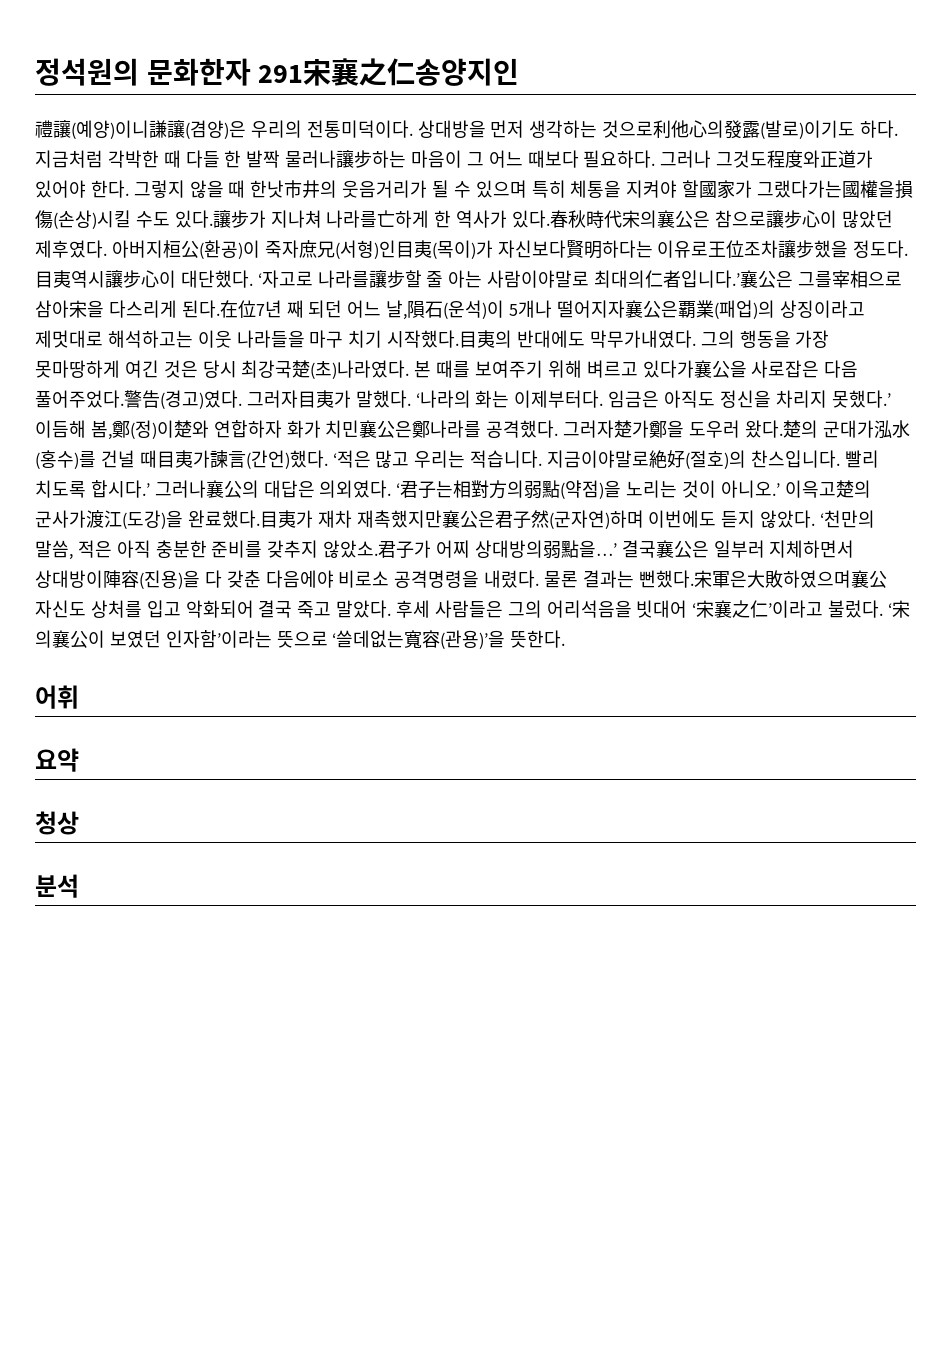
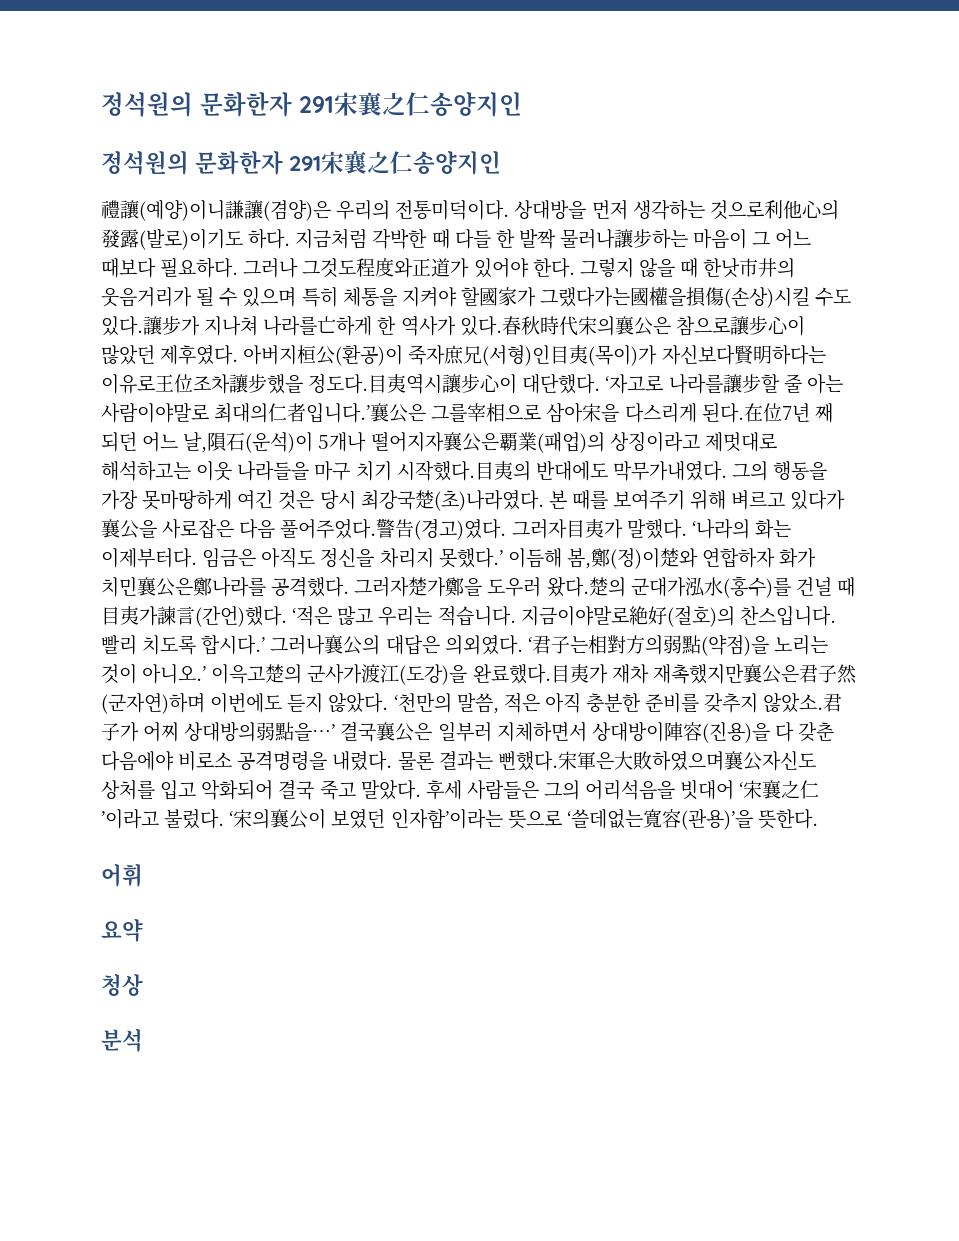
[35,58,520,86] 정석원의 문화한자 291宋襄之仁송양지인 -> [101,92,522,117] [101,150,502,175] 정석원의 문화한자 291宋襄之仁송양지인 // 정석원의 문화한자 291宋襄之仁송양지인

